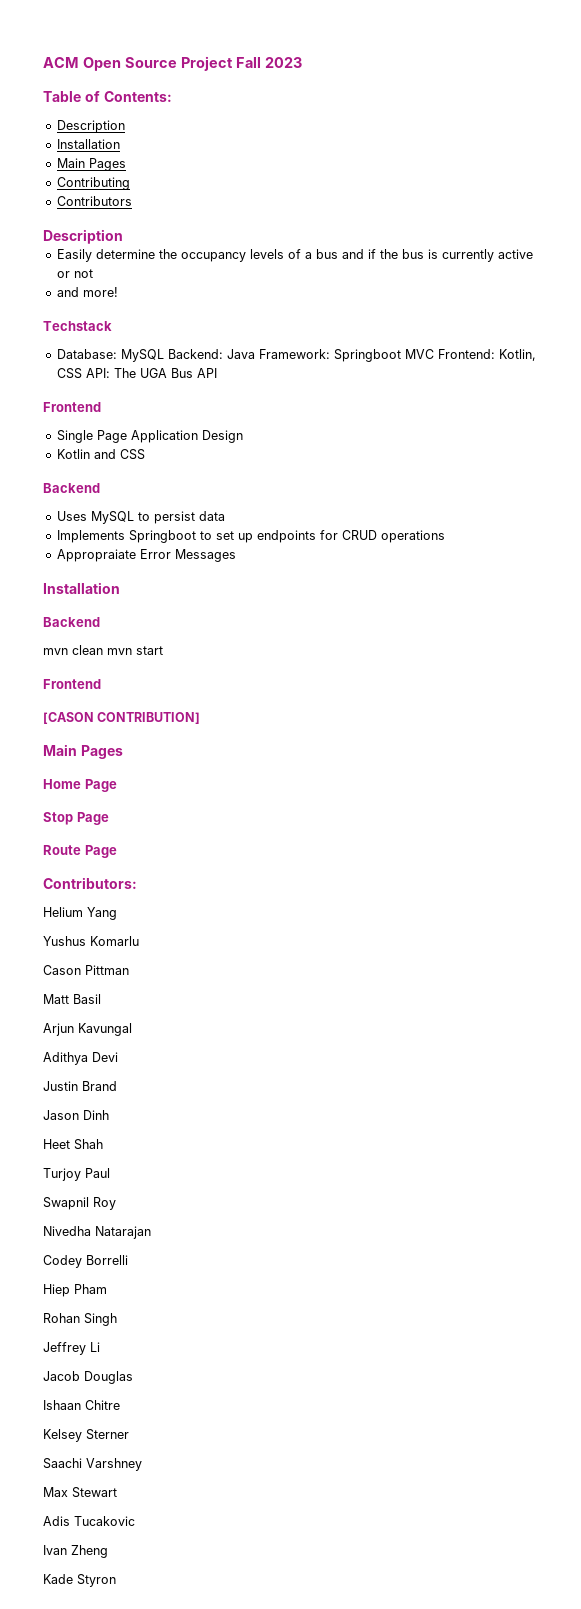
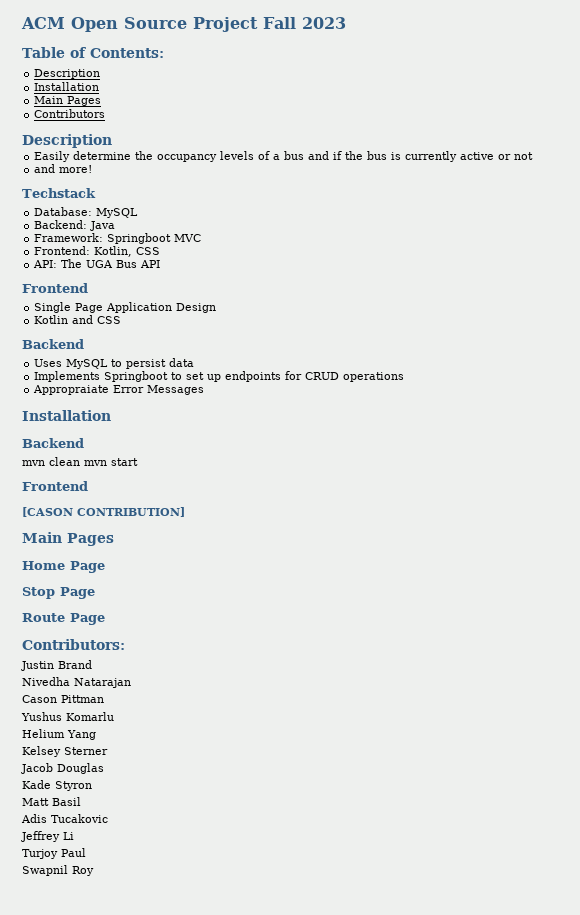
[56,177,130,190] // Contributing -> (102, 101) none
(164, 355) none -> (139, 213) //
(255, 354) none -> (116, 226) //
(434, 354) none -> (202, 238) //
(82, 373) none -> (161, 251) //
[43,907,117,920] [43,936,139,946] [43,965,129,975] [43,994,101,1004] [43,1023,132,1036] [43,1052,118,1065] [43,1081,117,1091] [43,1110,109,1120] [43,1139,103,1150] [43,1168,110,1181] [43,1197,116,1210] [43,1226,151,1239] [43,1255,128,1268] [43,1284,107,1297] [43,1313,117,1326] [43,1342,100,1355] [43,1371,133,1384] [43,1400,120,1410] [43,1429,129,1442] [43,1458,142,1471] [43,1487,117,1498] [43,1516,135,1526] [43,1545,108,1558] [43,1574,116,1587] Helium Yang // Yushus Komarlu // Cason Pittman // Matt Basil // Arjun Kavungal // Adithya Devi // Justin Brand // Jason Dinh // Heet Shah // Turjoy Paul // Swapnil Roy // Nivedha Natarajan // Codey Borrelli // Hiep Pham // Rohan Singh // Jeffrey Li // Jacob Douglas // Ishaan Chitre // Kelsey Sterner // Saachi Varshney // Max Stewart // Adis Tucakovic // Ivan Zheng // Kade Styron -> [21,660,92,671] [22,677,131,688] [22,695,104,703] [21,712,114,721] [22,729,96,740] [22,746,108,757] [21,763,104,774] [22,780,92,791] [22,797,81,806] [21,814,108,823] [21,831,74,842] [22,848,86,859] [22,865,94,876] Justin Brand // Nivedha Natarajan // Cason Pittman // Yushus Komarlu // Helium Yang // Kelsey Sterner // Jacob Douglas // Kade Styron // Matt Basil // Adis Tucakovic // Jeffrey Li // Turjoy Paul // Swapnil Roy

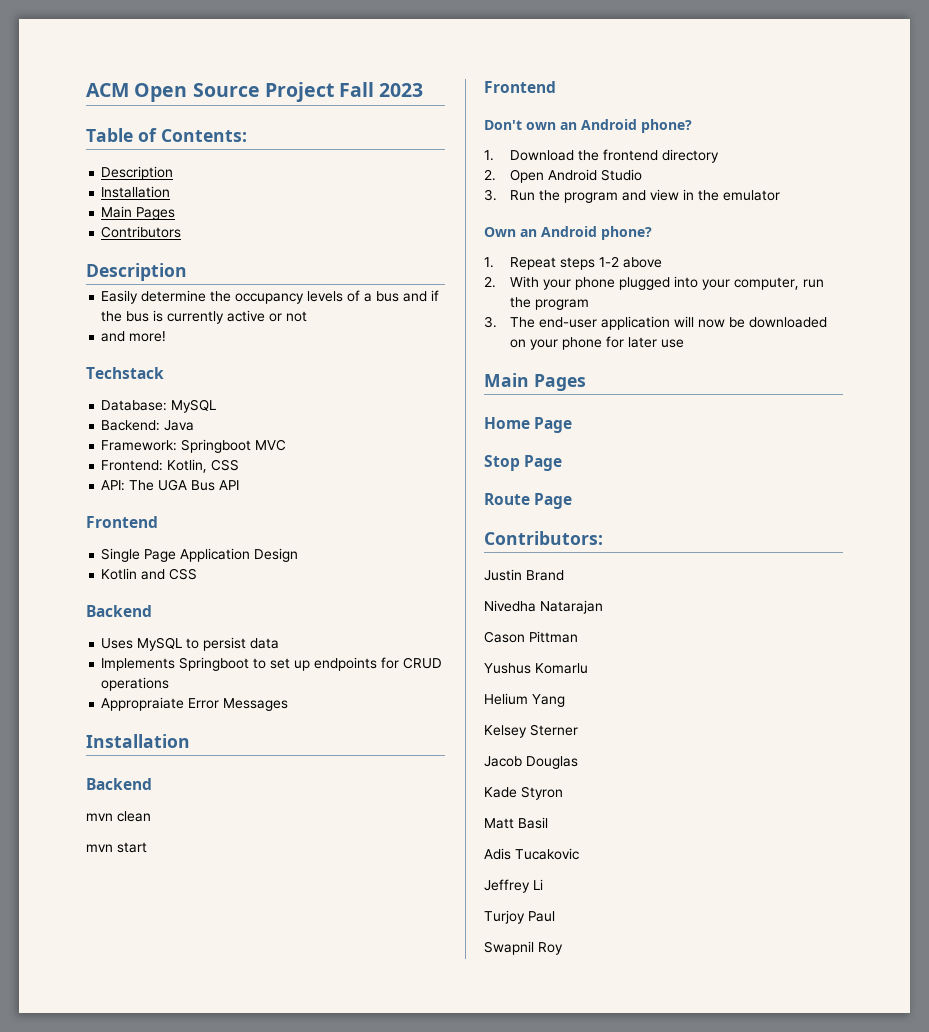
(80, 461) none -> (151, 816) //
[22,507,185,517] [CASON CONTRIBUTION] -> [484,119,692,133] [484,149,720,163] [484,169,643,183] [484,189,781,203] [484,226,652,240] [484,256,663,270] [484,276,825,290] [510,297,590,310] [484,316,828,330] [510,336,685,350] Don't own an Android phone? // 1. Download the frontend directory // 2. Open Android Studio // 3. Run the program and view in the emulator // Own an Android phone? // 1. Repeat steps 1-2 above // 2. With your phone plugged into your computer, run the program // 3. The end-user application will now be downloaded on your phone for later use

